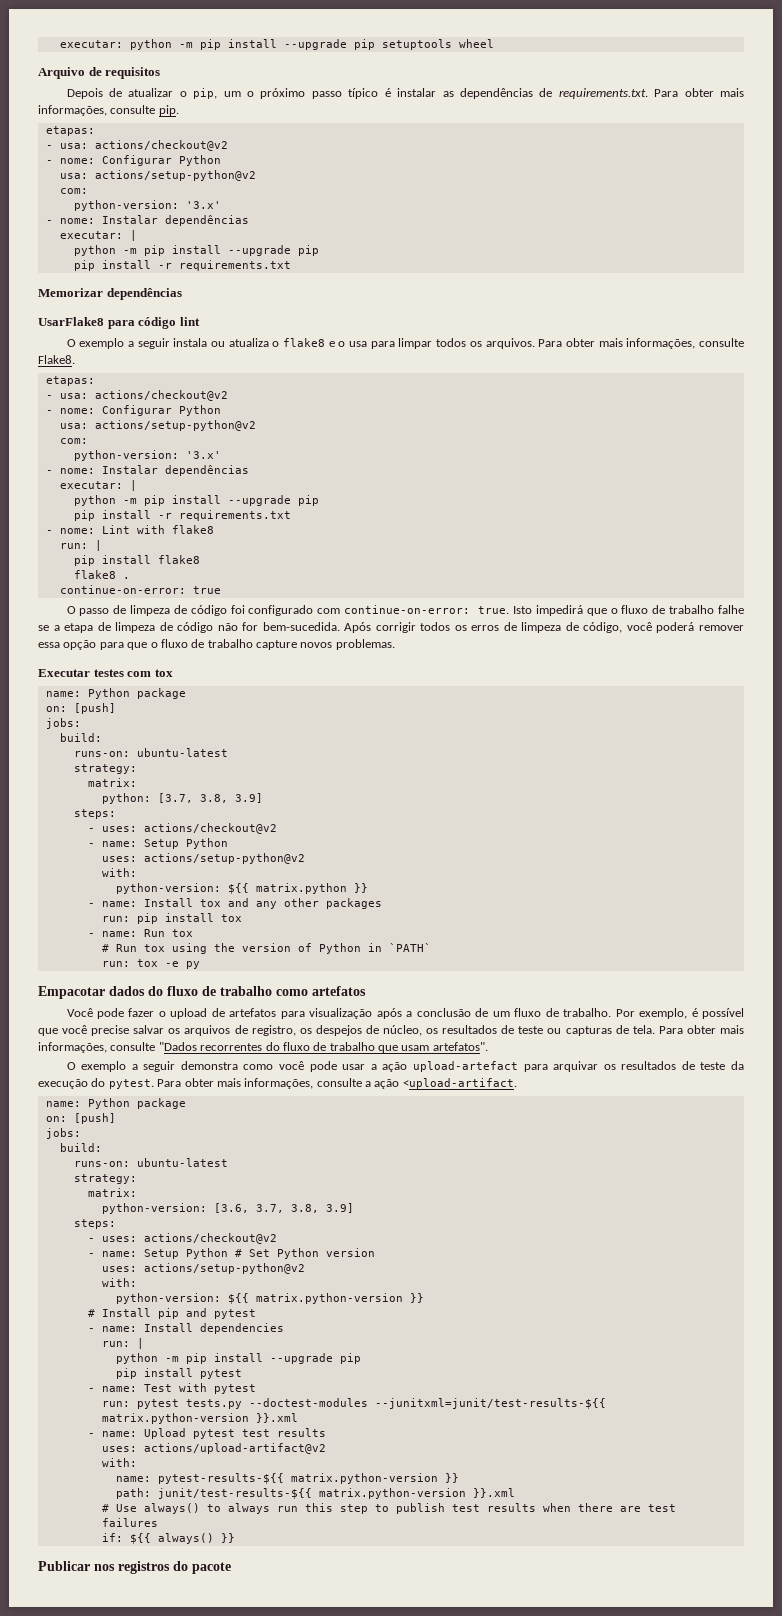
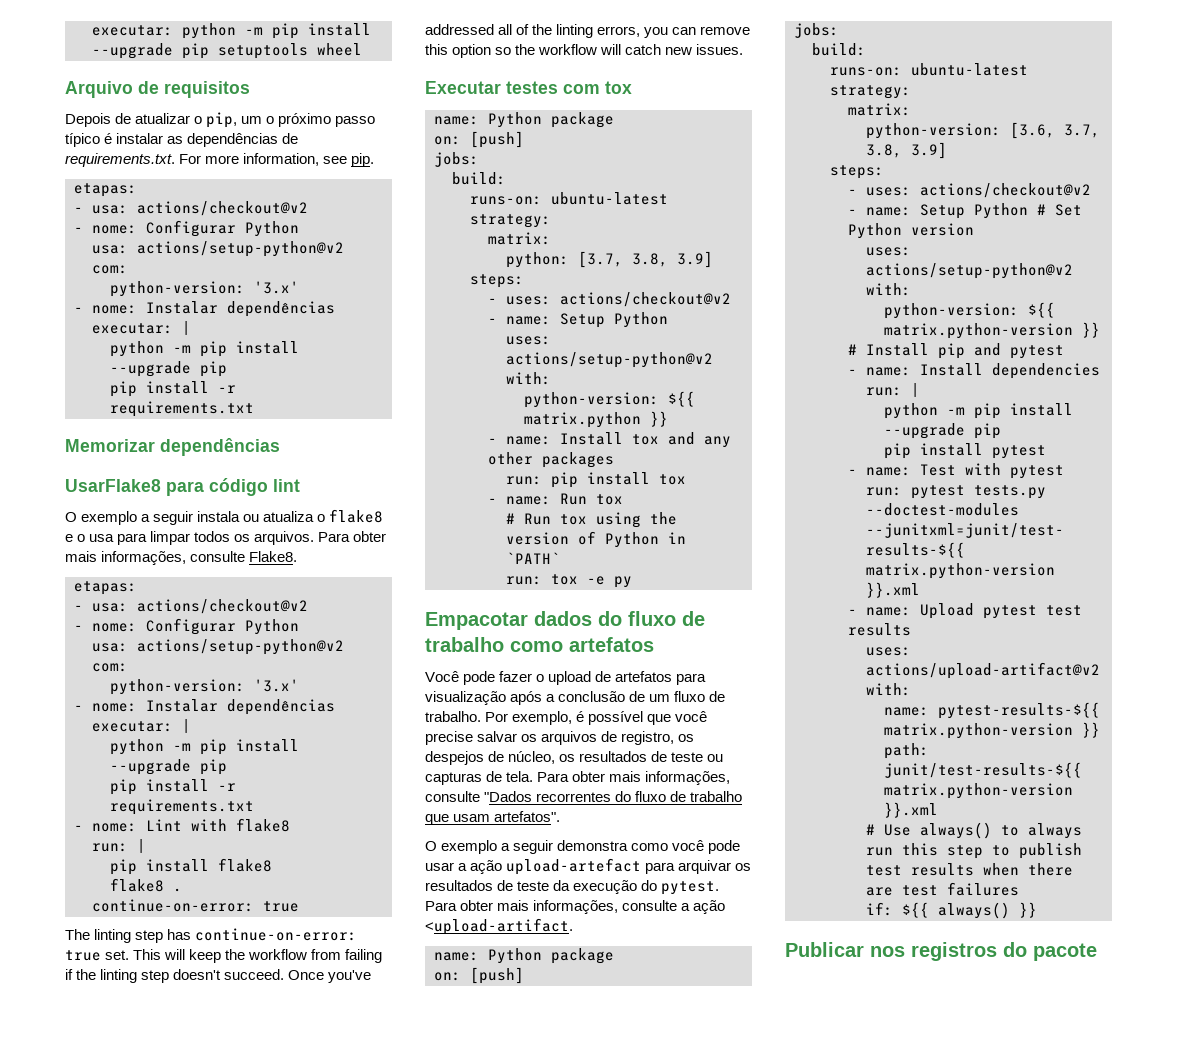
[654,88,744,97] [38,105,156,116] Para obter mais informações, consulte -> [179,153,348,166] For more information, see
[66,605,744,616] [38,622,744,633] [38,639,395,650] O passo de limpeza de código foi configurado com continue-on-error: true. Isto impedirá que o fluxo de trabalho falhe se a etapa de limpeza de código não for bem-sucedida. Após corrigir todos os erros de limpeza de código, você poderá remover essa opção para que o fluxo de trabalho capture novos problemas. -> [65,928,358,943] [65,949,383,963] [65,969,372,983] [425,24,751,38] [425,44,744,58] The linting step has continue-on-error: true set. This will keep the workflow from failing if the linting step doesn't succeed. Once you've addressed all of the linting errors, you can remove this option so the workflow will catch new issues.

